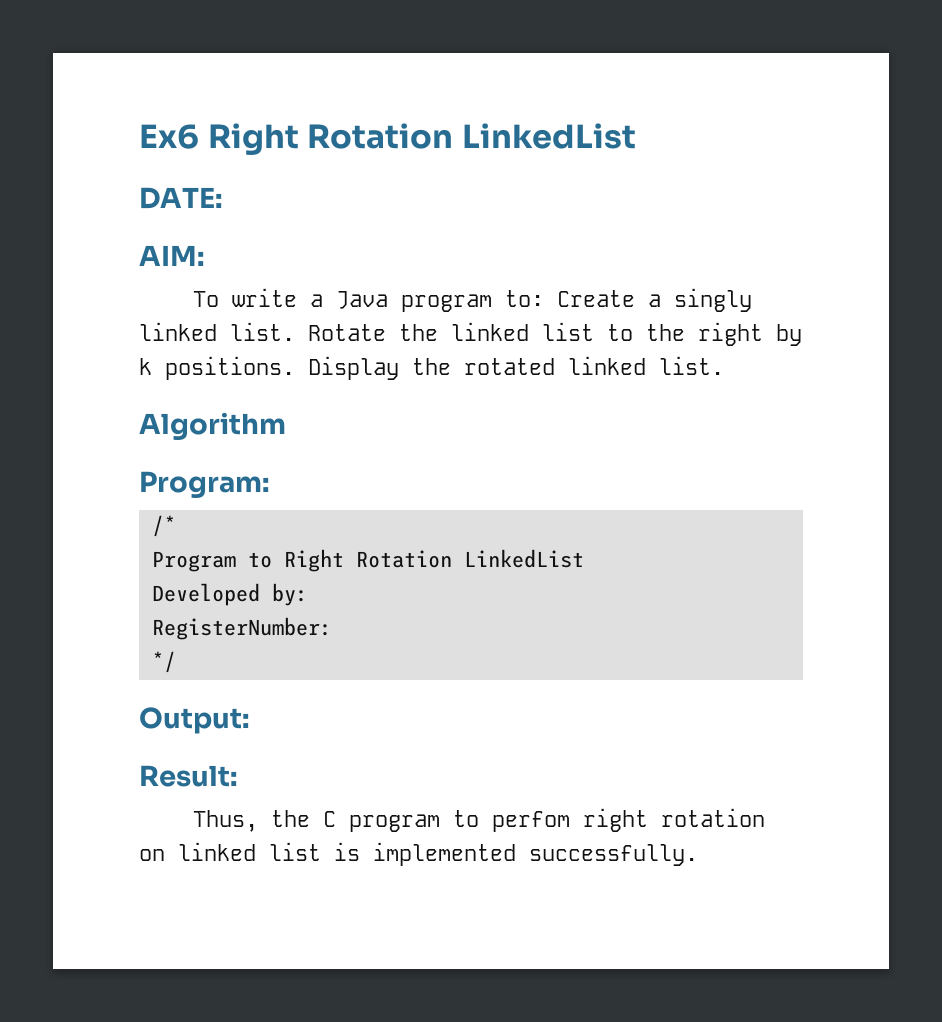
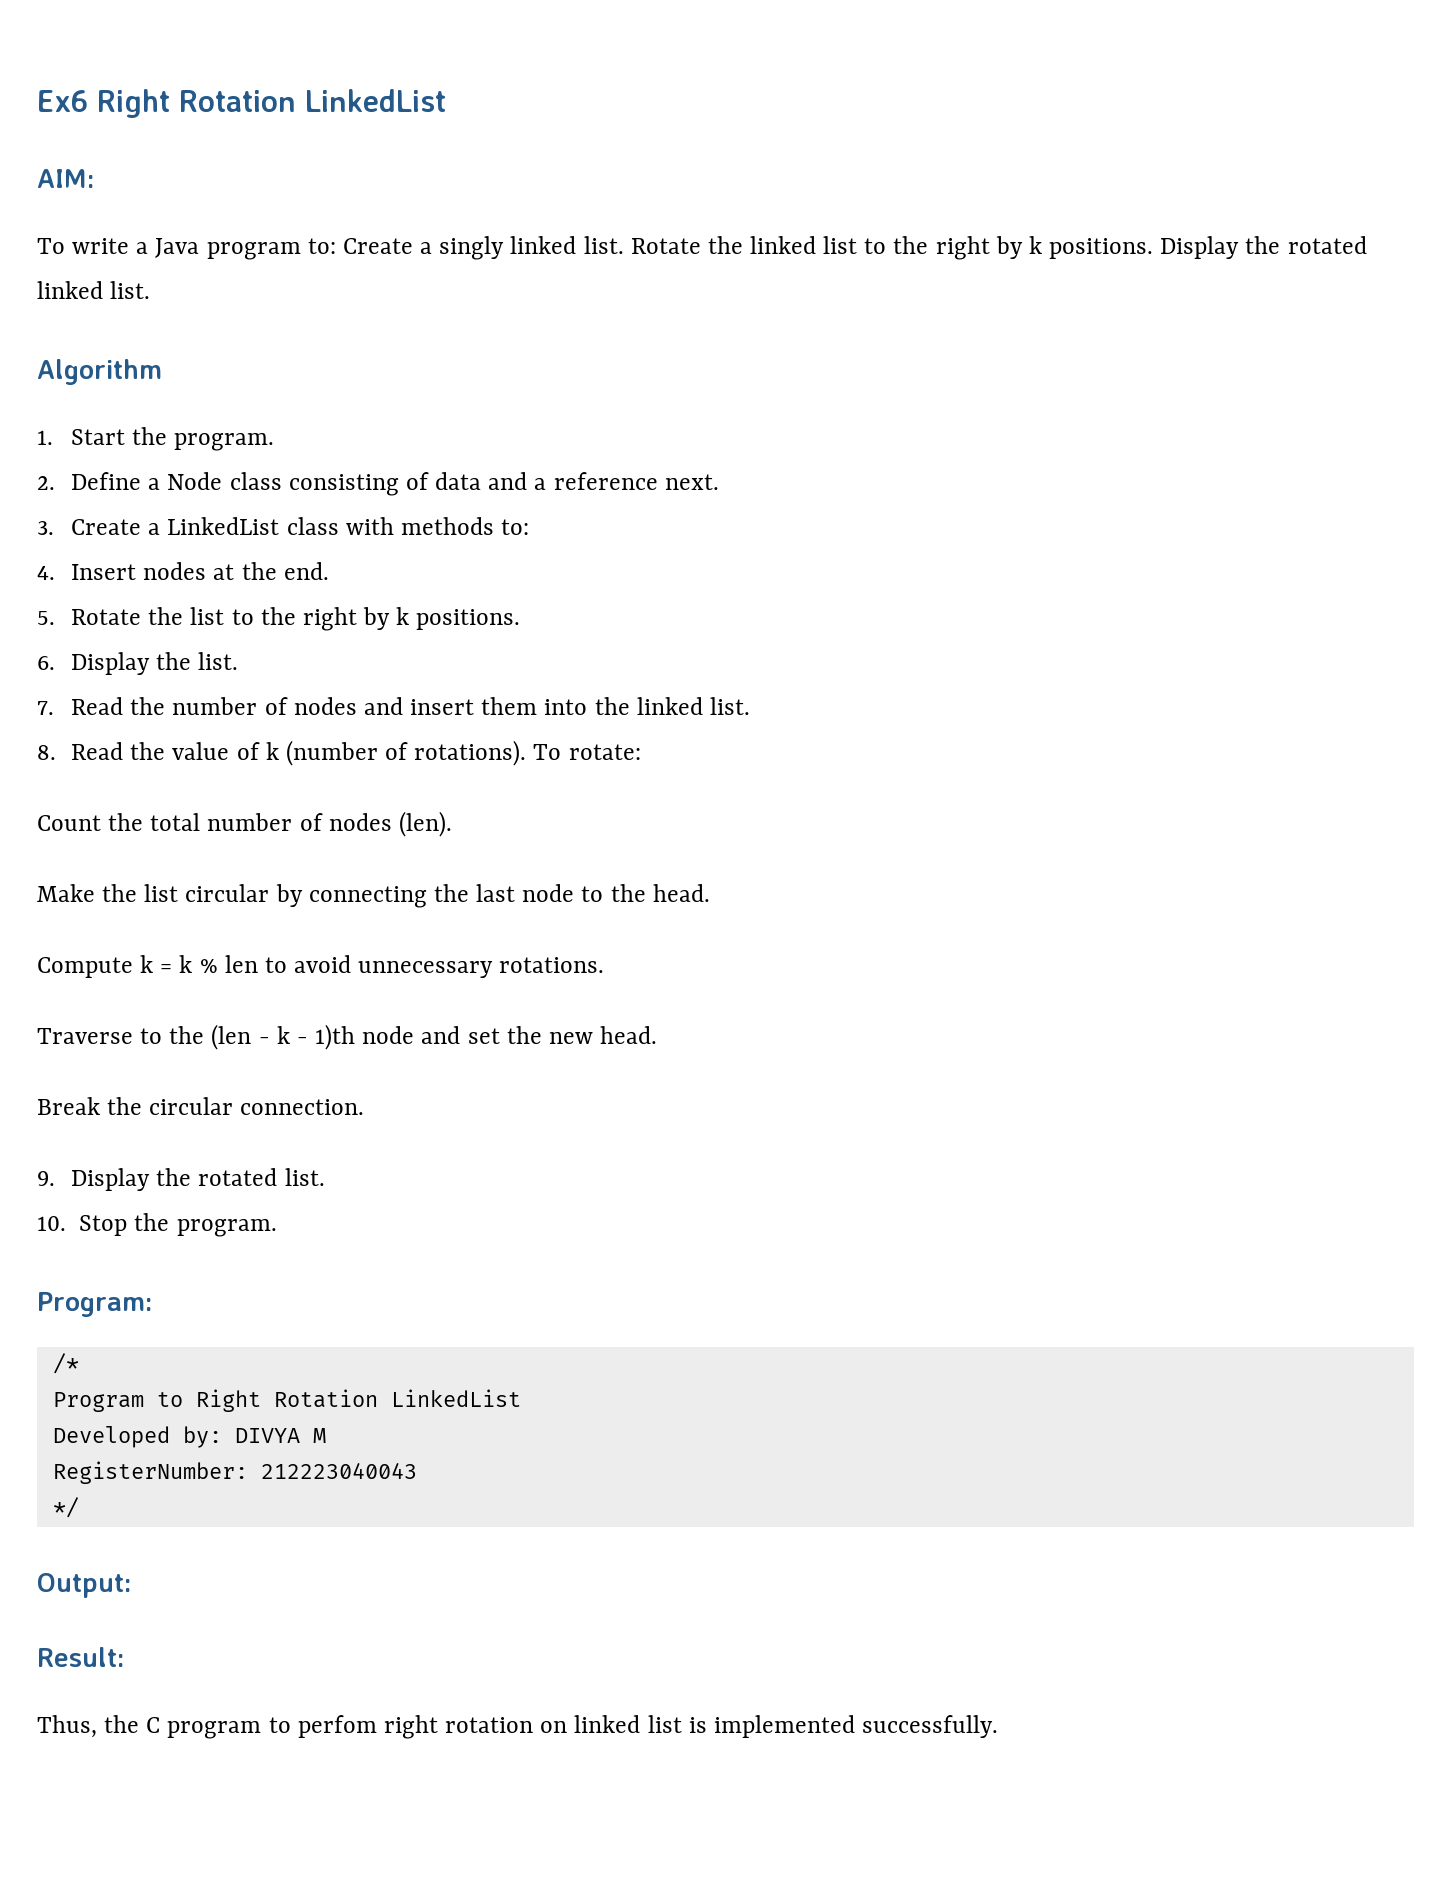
[139,187,223,209] // DATE: -> (446, 100) none
(286, 426) none -> [37,427,275,451] [37,472,719,496] [37,517,530,535] [37,562,329,580] [37,607,521,631] [37,652,239,675] [37,697,750,715] [37,740,641,766] [37,811,452,837] [37,884,710,908] [37,955,605,978] [37,1024,658,1050] [37,1097,365,1115] [37,1168,325,1191] [37,1213,277,1237] // 1. Start the program. // 2. Define a Node class consisting of data and a reference next. // 3. Create a LinkedList class with methods to: // 4. Insert nodes at the end. // 5. Rotate the list to the right by k positions. // 6. Display the list. // 7. Read the number of nodes and insert them into the linked list. // 8. Read the value of k (number of rotations). To rotate: // Count the total number of nodes (len). // Make the list circular by connecting the last node to the head. // Compute k = k % len to avoid unnecessary rotations. // Traverse to the (len - k - 1)th node and set the new head. // Break the circular connection. // 9. Display the rotated list. // 10. Stop the program.
(308, 594) none -> [234,1428,326,1443] DIVYA M
(332, 628) none -> [260,1463,417,1479] 212223040043

